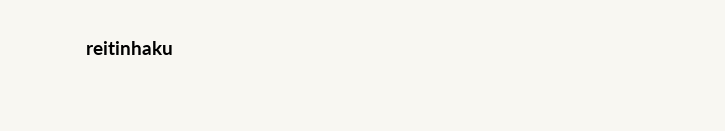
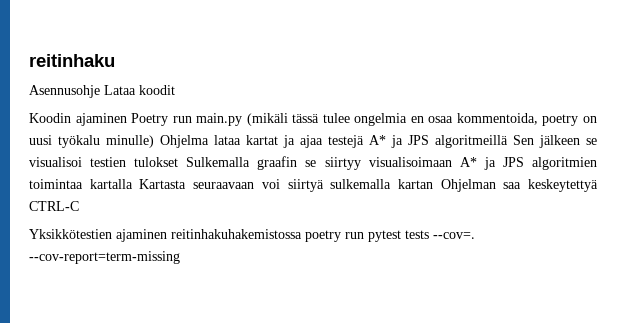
(173, 48) none -> [29,85,175,98] [29,113,598,126] [29,135,597,148] [29,156,597,170] [29,179,598,192] [29,201,79,211] [29,229,475,242] [29,251,180,264] // Asennusohje Lataa koodit // Koodin ajaminen Poetry run main.py (mikäli tässä tulee ongelmia en osaa kommentoida, poetry on uusi työkalu minulle) Ohjelma lataa kartat ja ajaa testejä A* ja JPS algoritmeillä Sen jälkeen se visualisoi testien tulokset Sulkemalla graafin se siirtyy visualisoimaan A* ja JPS algoritmien toimintaa kartalla Kartasta seuraavaan voi siirtyä sulkemalla kartan Ohjelman saa keskeytettyä CTRL-C // Yksikkötestien ajaminen reitinhakuhakemistossa poetry run pytest tests --cov=. --cov-report=term-missing

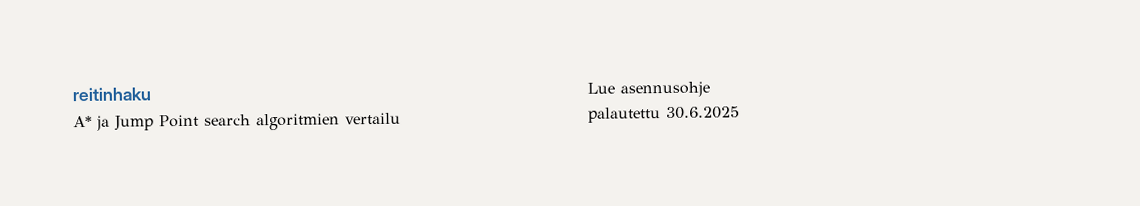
[29,85,175,98] [29,113,598,126] [29,135,597,148] [29,156,597,170] [29,179,598,192] [29,201,79,211] [29,229,475,242] [29,251,180,264] Asennusohje Lataa koodit // Koodin ajaminen Poetry run main.py (mikäli tässä tulee ongelmia en osaa kommentoida, poetry on uusi työkalu minulle) Ohjelma lataa kartat ja ajaa testejä A* ja JPS algoritmeillä Sen jälkeen se visualisoi testien tulokset Sulkemalla graafin se siirtyy visualisoimaan A* ja JPS algoritmien toimintaa kartalla Kartasta seuraavaan voi siirtyä sulkemalla kartan Ohjelman saa keskeytettyä CTRL-C // Yksikkötestien ajaminen reitinhakuhakemistossa poetry run pytest tests --cov=. --cov-report=term-missing -> [73,112,401,131] [587,81,710,98] [588,106,740,123] A* ja Jump Point search algoritmien vertailu // Lue asennusohje // palautettu 30.6.2025

